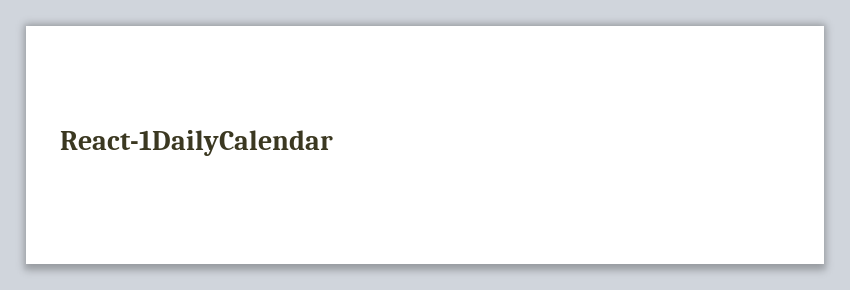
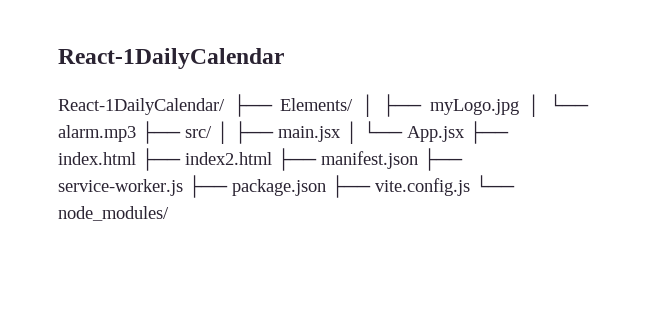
(333, 143) none -> [58,94,589,117] [58,121,509,144] [58,148,463,171] [58,175,515,198] [58,206,169,221] // React-1DailyCalendar/ ├── Elements/ │ ├── myLogo.jpg │ └── alarm.mp3 ├── src/ │ ├── main.jsx │ └── App.jsx ├── index.html ├── index2.html ├── manifest.json ├── service-worker.js ├── package.json ├── vite.config.js └── node_modules/

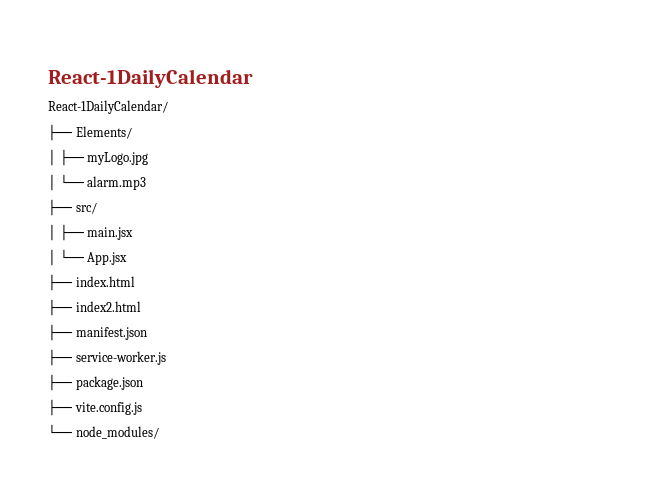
(225, 106) none -> (168, 107) //
(354, 104) none -> (132, 132) //
(519, 107) none -> (149, 158) //
(136, 133) none -> (147, 183) //
(212, 132) none -> (97, 208) //
(341, 134) none -> (134, 233) //
(465, 134) none -> (128, 258) //
(136, 158) none -> (135, 281) //
(272, 158) none -> (141, 306) //
(418, 160) none -> (147, 333) //
(183, 187) none -> (166, 358) //
(326, 187) none -> (143, 383) //
(470, 187) none -> (142, 408) //

